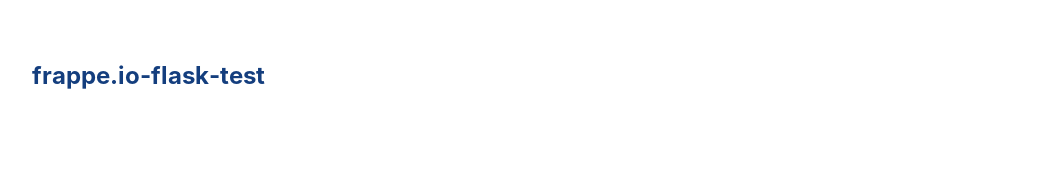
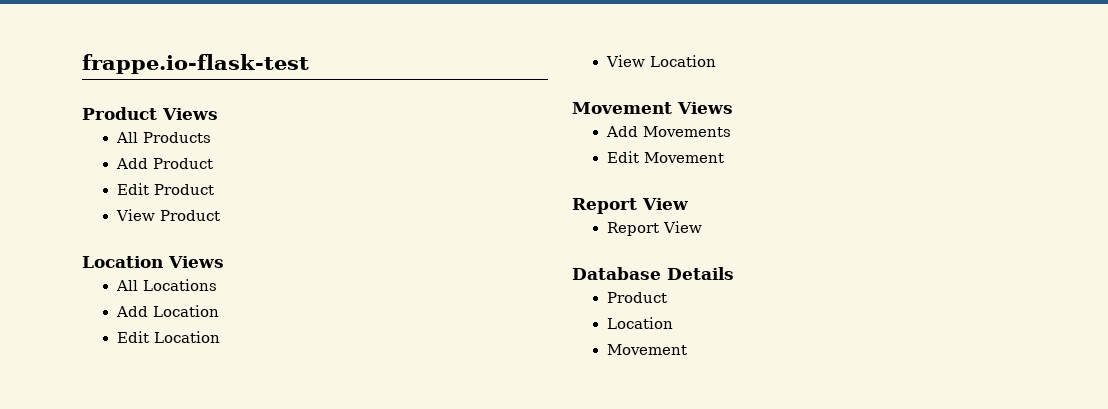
(265, 77) none -> [82,107,218,120] [115,132,211,143] [115,158,213,169] [116,183,214,195] [115,209,220,221] [82,256,224,268] [115,279,217,291] [115,305,219,317] [116,331,220,343] [605,55,716,67] [572,102,733,114] [605,126,731,137] [606,151,724,163] [572,198,688,214] [606,221,702,236] [572,267,734,280] [606,292,667,303] [606,317,673,329] [606,344,687,355] // Product Views // All Products // Add Product // Edit Product // View Product // Location Views // All Locations // Add Location // Edit Location // View Location // Movement Views // Add Movements // Edit Movement // Report View // Report View // Database Details // Product // Location // Movement

